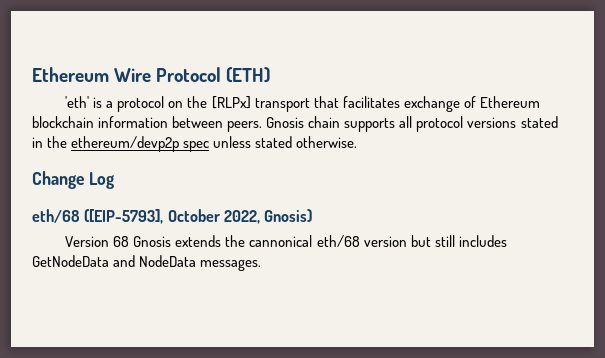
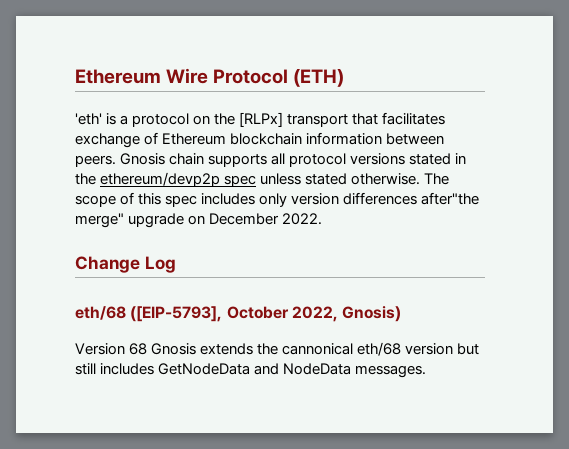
(358, 142) none -> [424,173,450,185] [75,192,480,207] [75,213,323,228] The scope of this spec includes only version differences after"the merge" upgrade on December 2022.

